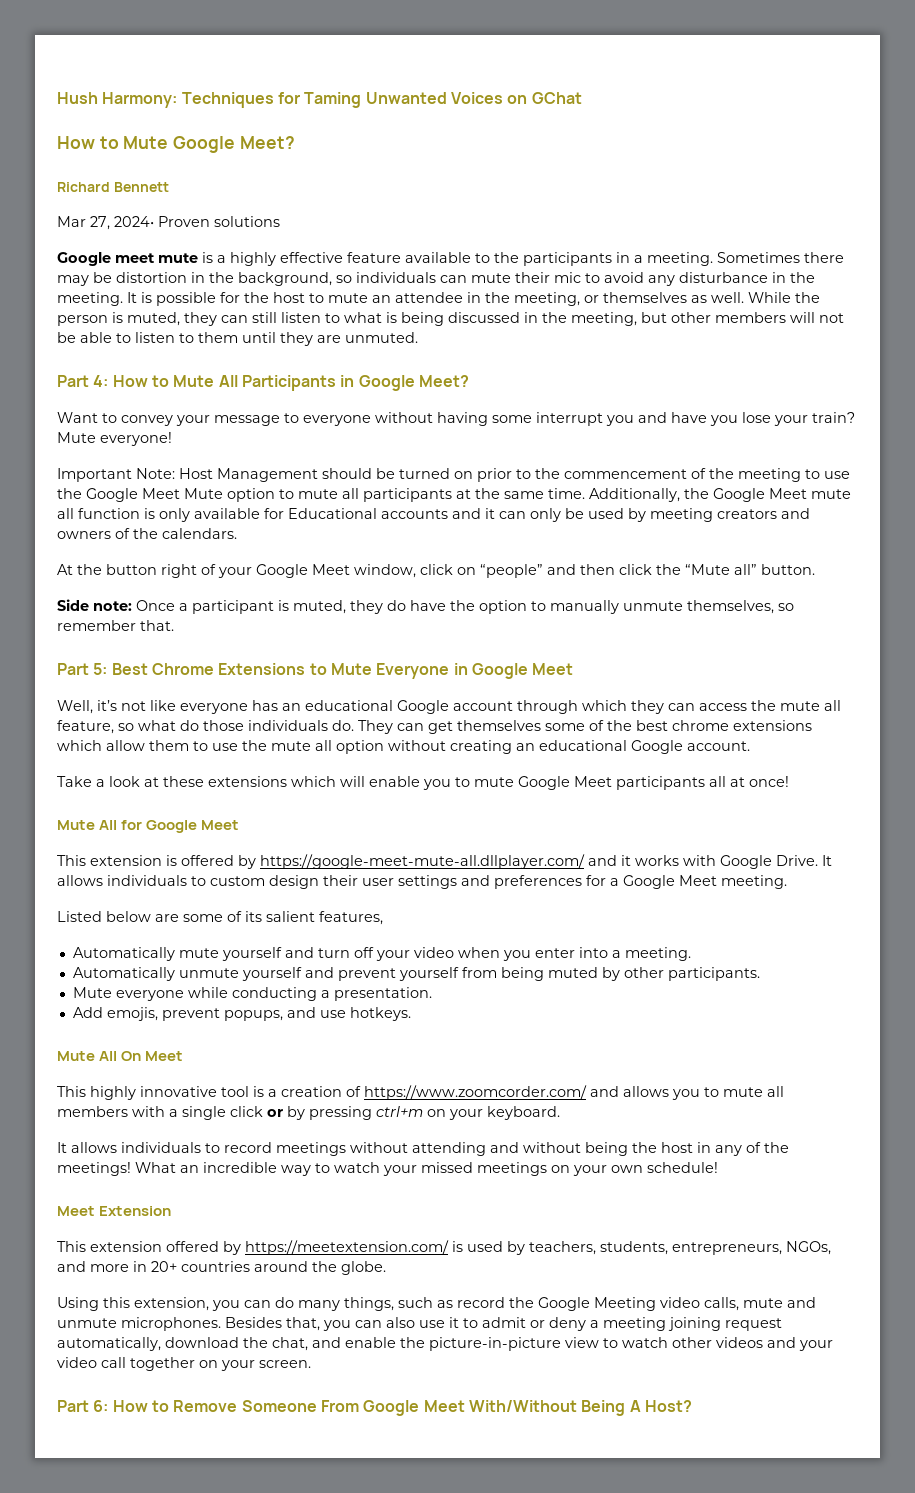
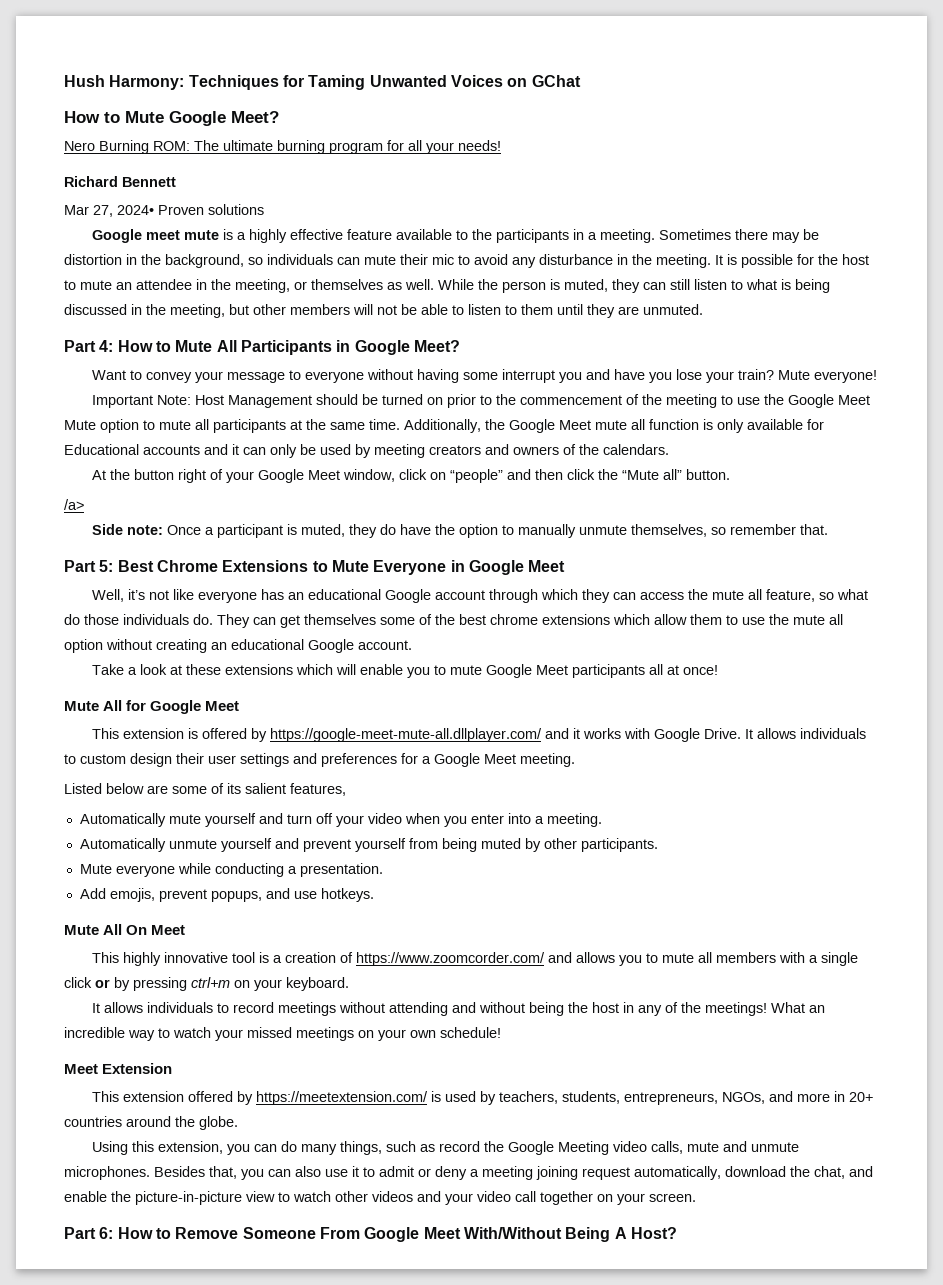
(295, 142) none -> [64,140,501,154] // Nero Burning ROM: The ultimate burning program for all your needs!
(815, 569) none -> [64,499,84,510] // /a>

